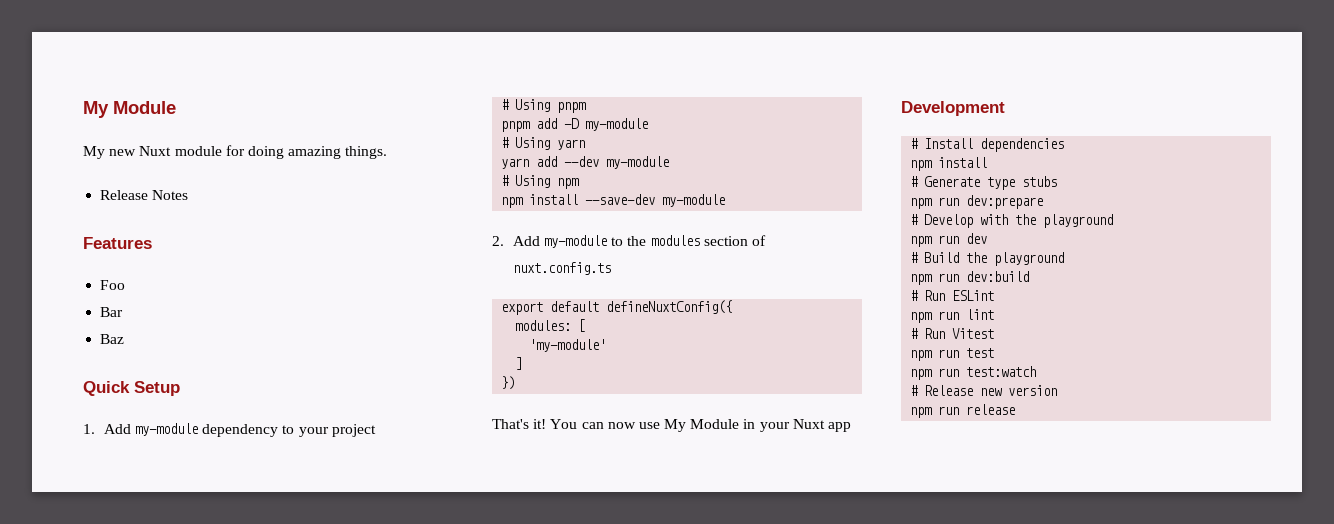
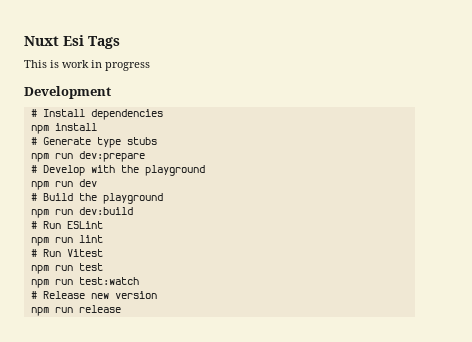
[83,101,176,118] [83,145,388,159] [100,190,189,200] [83,237,152,249] [100,280,126,290] [100,307,124,317] [100,334,125,344] [83,381,180,396] [83,423,376,437] [501,99,587,113] [501,118,649,132] [501,137,586,150] [501,156,670,169] [501,175,580,189] [501,194,726,208] [492,235,766,248] [512,262,611,275] [501,300,733,315] [515,319,586,332] [529,339,607,352] [515,357,523,370] [501,376,516,390] [492,419,852,432] My Module // My new Nuxt module for doing amazing things. // Release Notes // Features // Foo // Bar // Baz // Quick Setup // 1. Add my-module dependency to your project // # Using pnpm // pnpm add -D my-module // # Using yarn // yarn add --dev my-module // # Using npm // npm install --save-dev my-module // 2. Add my-module to the modules section of nuxt.config.ts // export default defineNuxtConfig({ // modules: [ // 'my-module' // ] // }) // That's it! You can now use My Module in your Nuxt app -> [24,35,120,49] [24,60,150,71] Nuxt Esi Tags // This is work in progress

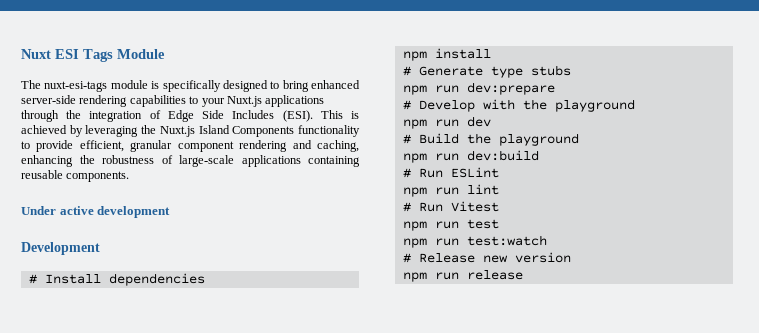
[63,35,84,46] Esi -> [55,49,79,59] ESI
[24,60,150,71] // This is work in progress -> [117,49,165,59] [21,80,360,92] [21,95,325,107] [21,110,359,122] [21,125,361,137] [21,140,359,152] [21,155,360,167] [21,170,130,182] [21,206,171,218] Module // The nuxt-esi-tags module is specifically designed to bring enhanced server-side rendering capabilities to your Nuxt.js applications through the integration of Edge Side Includes (ESI). This is achieved by leveraging the Nuxt.js Island Components functionality to provide efficient, granular component rendering and caching, enhancing the robustness of large-scale applications containing reusable components. // Under active development

